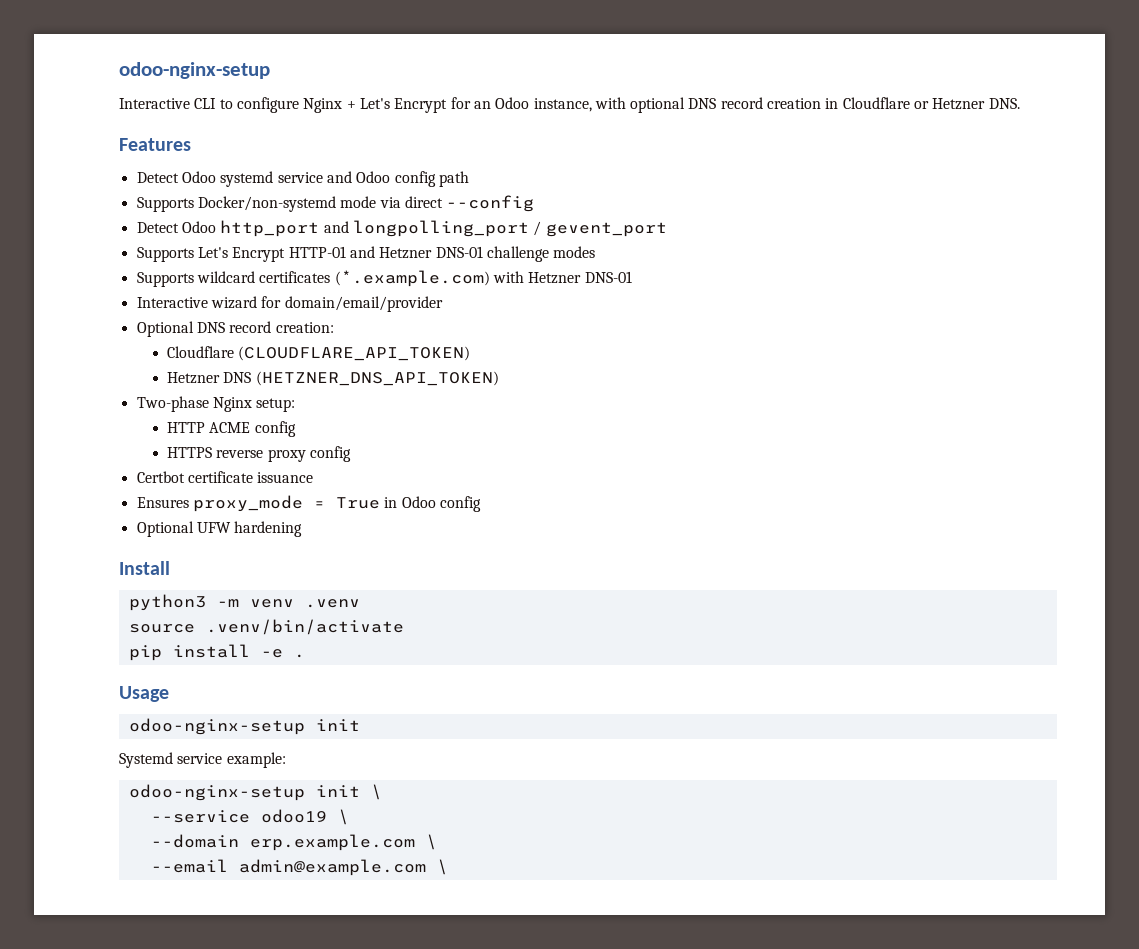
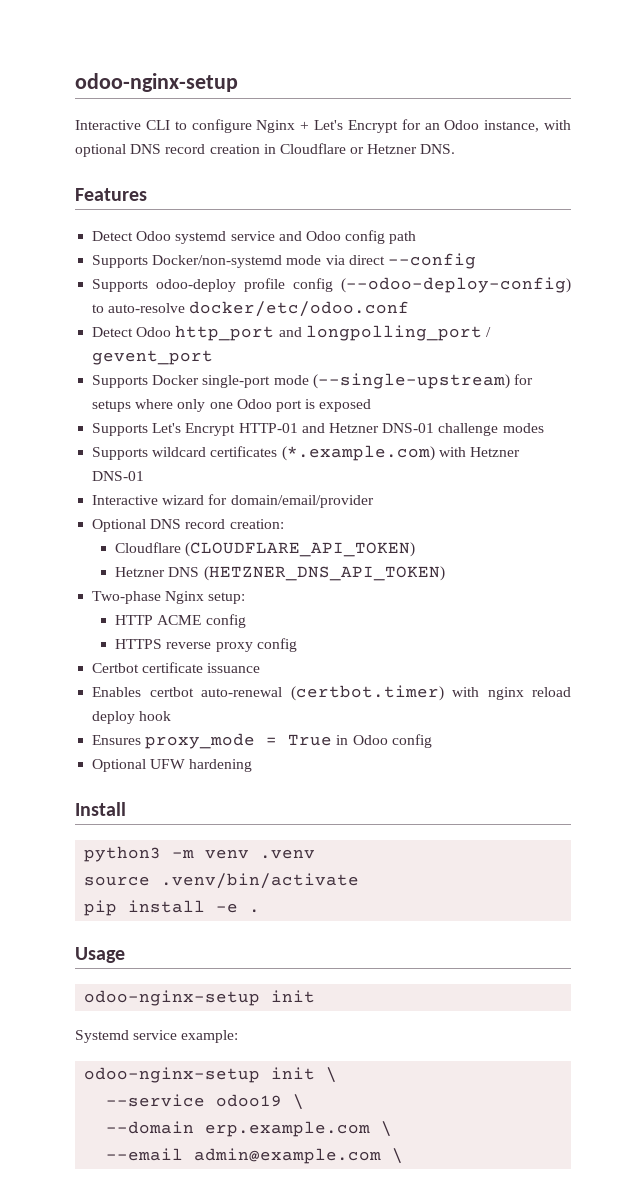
(535, 203) none -> [92,277,571,293] [92,301,410,317] // Supports odoo-deploy profile config (--odoo-deploy-config) to auto-resolve docker/etc/odoo.conf
(667, 229) none -> [92,373,533,389] [92,399,372,412] // Supports Docker single-port mode (--single-upstream) for setups where only one Odoo port is exposed
(314, 477) none -> [92,685,571,701] [92,711,172,724] // Enables certbot auto-renewal (certbot.timer) with nginx reload deploy hook

